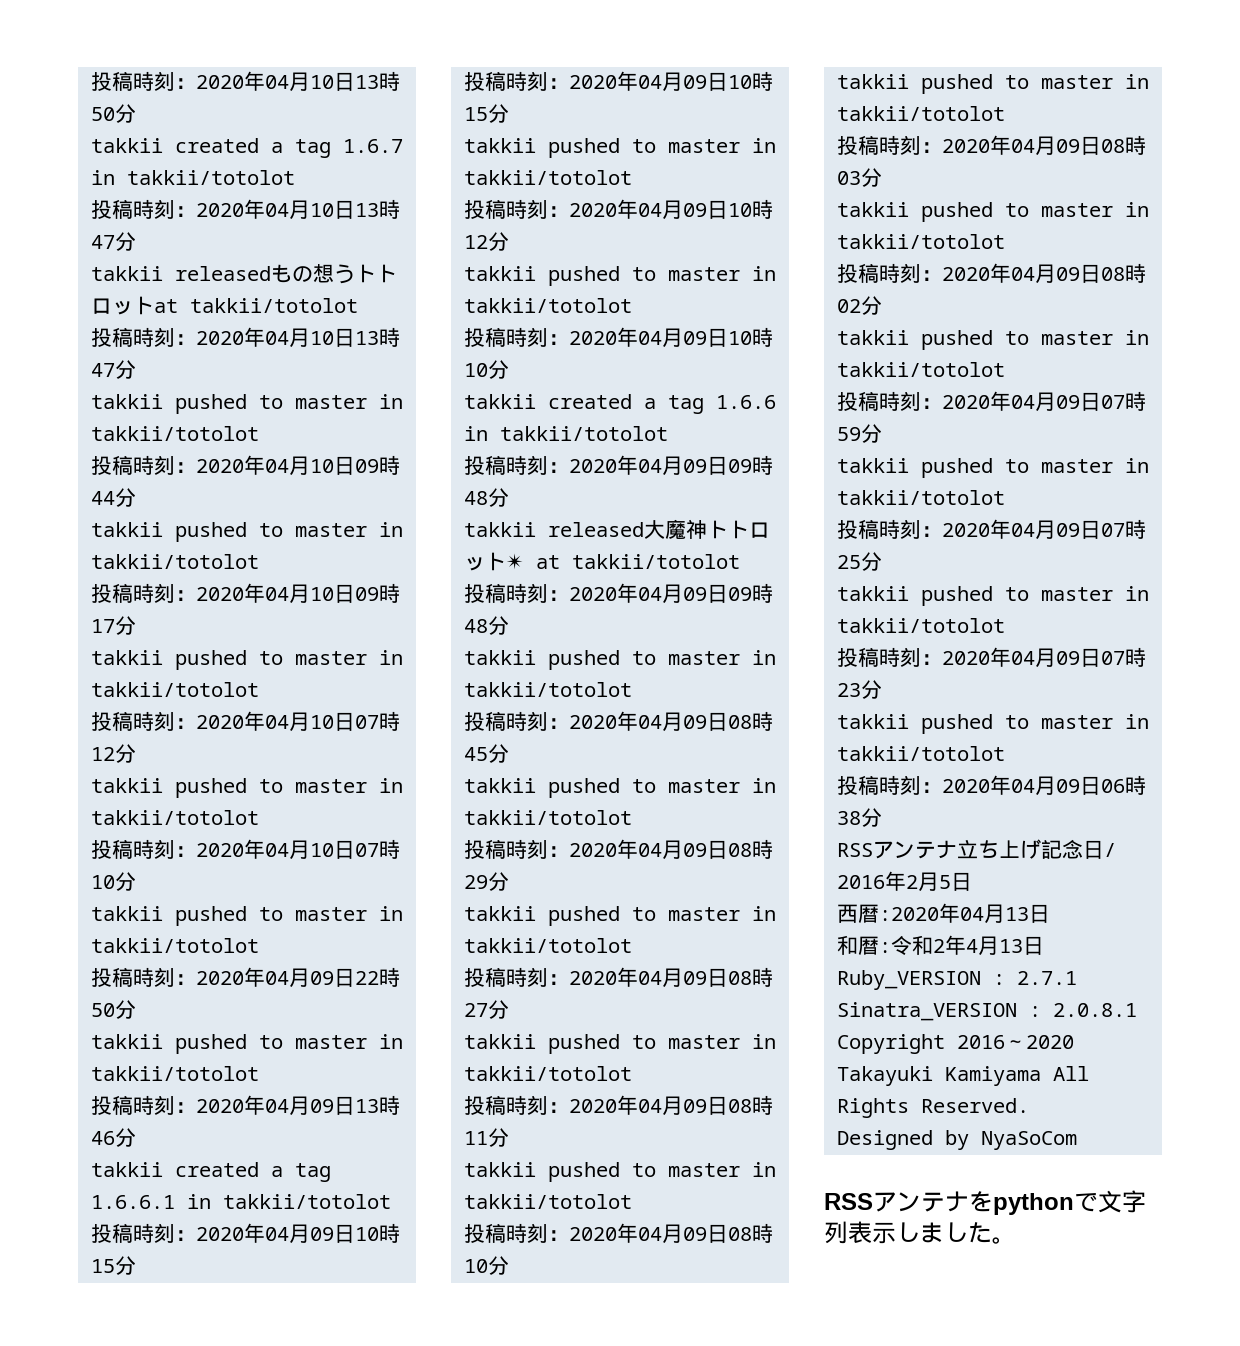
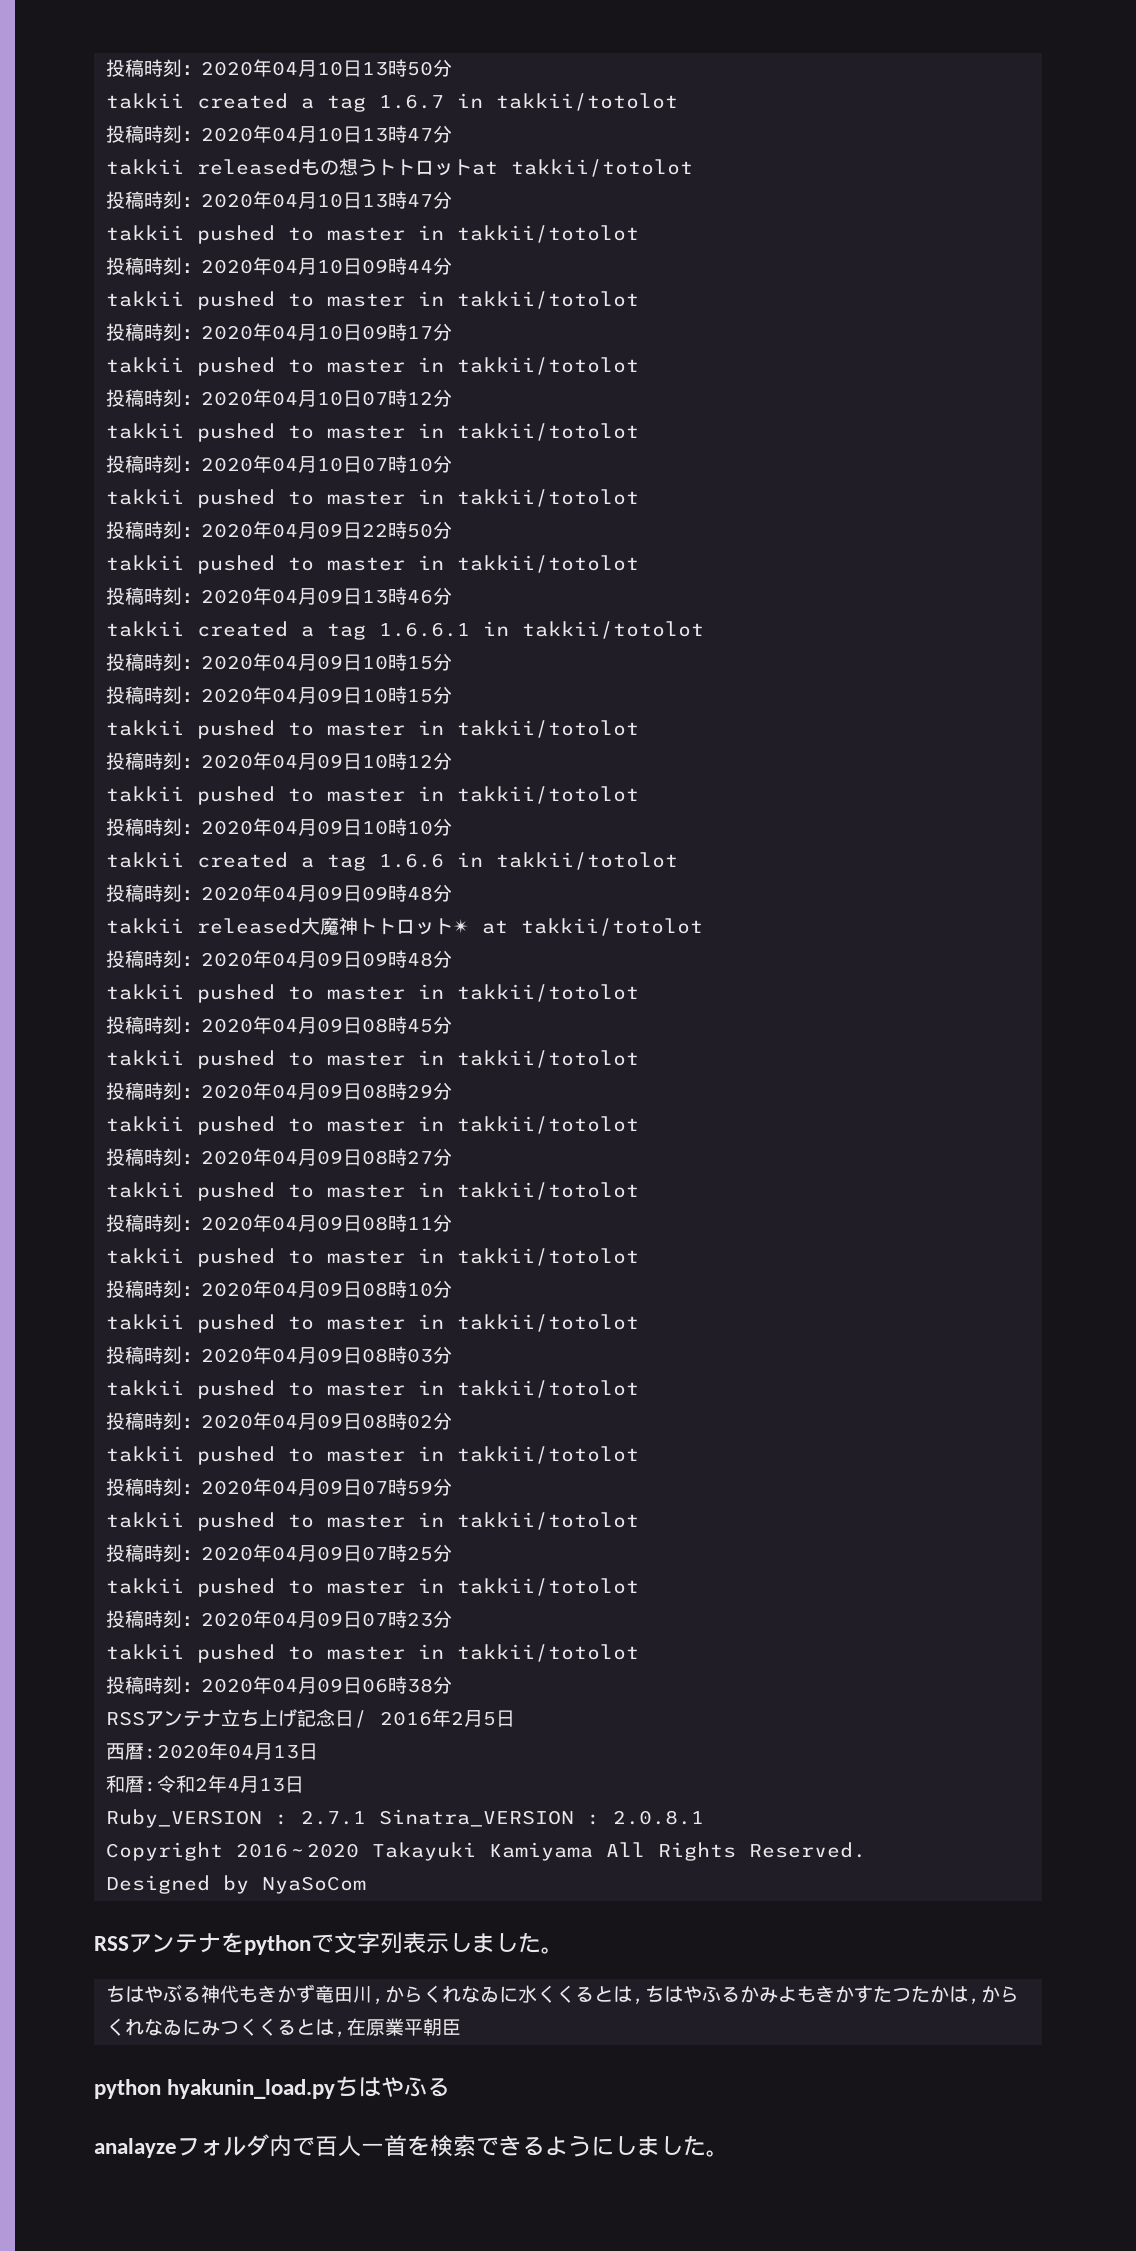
(1016, 1240) none -> [106,1984,1019,2005] [106,2018,461,2038] [94,2076,451,2099] [94,2134,729,2158] // ちはやぶる神代もきかず竜田川,からくれなゐに水くくるとは,ちはやふるかみよもきかすたつたかは,からくれなゐにみつくくるとは,在原業平朝臣 // python hyakunin_load.pyちはやふる // analayzeフォルダ内で百人一首を検索できるようにしました。

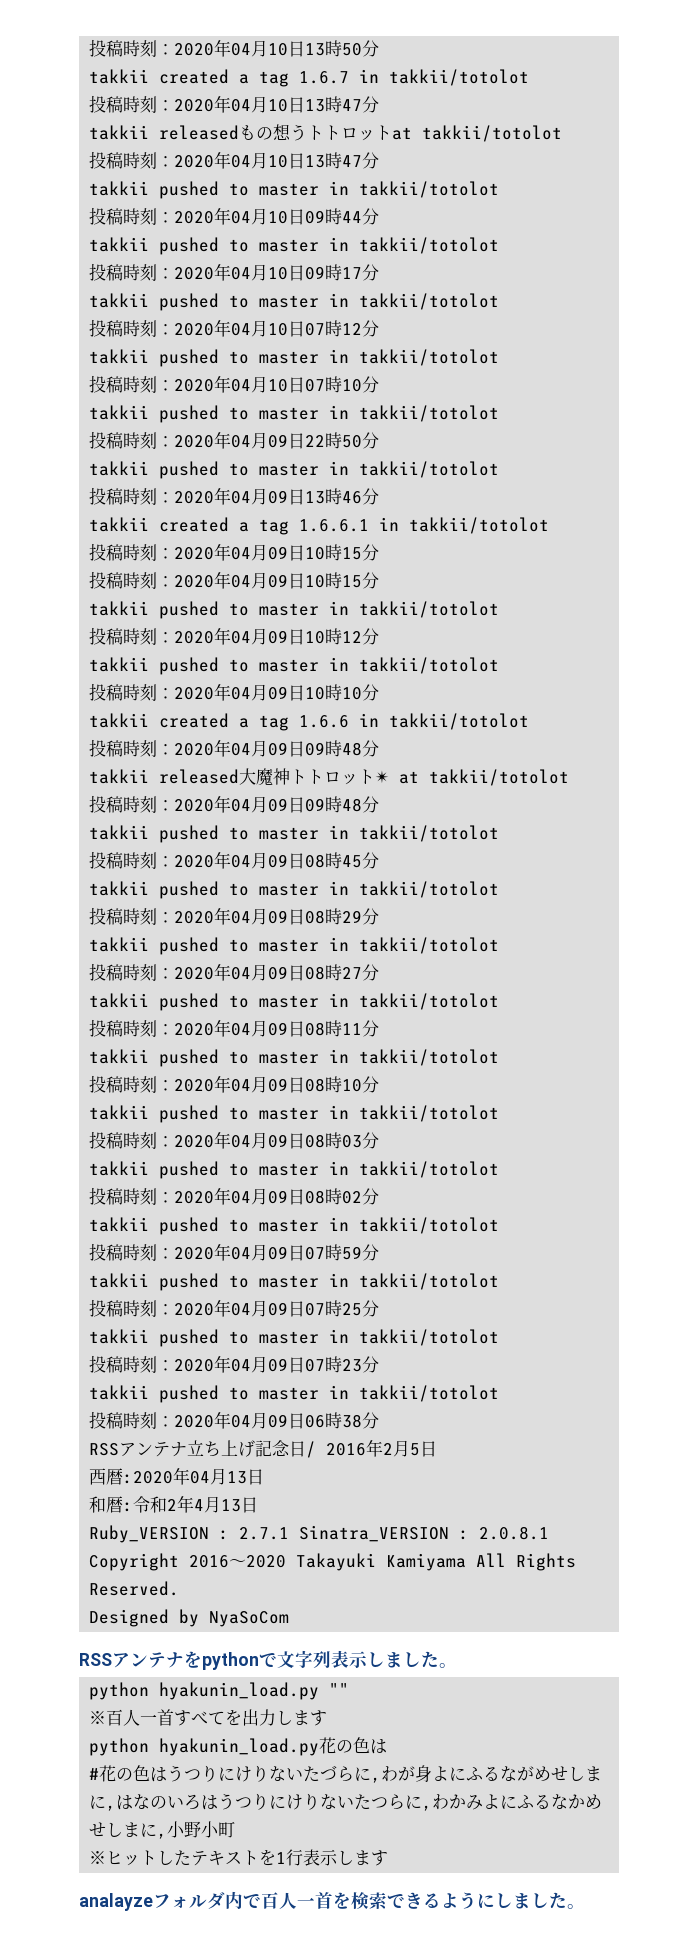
[106,1984,1019,2005] [106,2018,461,2038] [94,2076,451,2099] ちはやぶる神代もきかず竜田川,からくれなゐに水くくるとは,ちはやふるかみよもきかすたつたかは,からくれなゐにみつくくるとは,在原業平朝臣 // python hyakunin_load.pyちはやふる -> [89,1682,350,1700] [89,1709,328,1726] [89,1737,388,1756] [89,1765,603,1783] [89,1793,603,1811] [89,1821,236,1839] [89,1849,389,1866] python hyakunin_load.py "" // ※百人一首すべてを出力します // python hyakunin_load.py花の色は // #花の色はうつりにけりないたづらに,わが身よにふるながめせしまに,はなのいろはうつりにけりないたつらに,わかみよにふるなかめせしまに,小野小町 // ※ヒットしたテキストを1行表示します

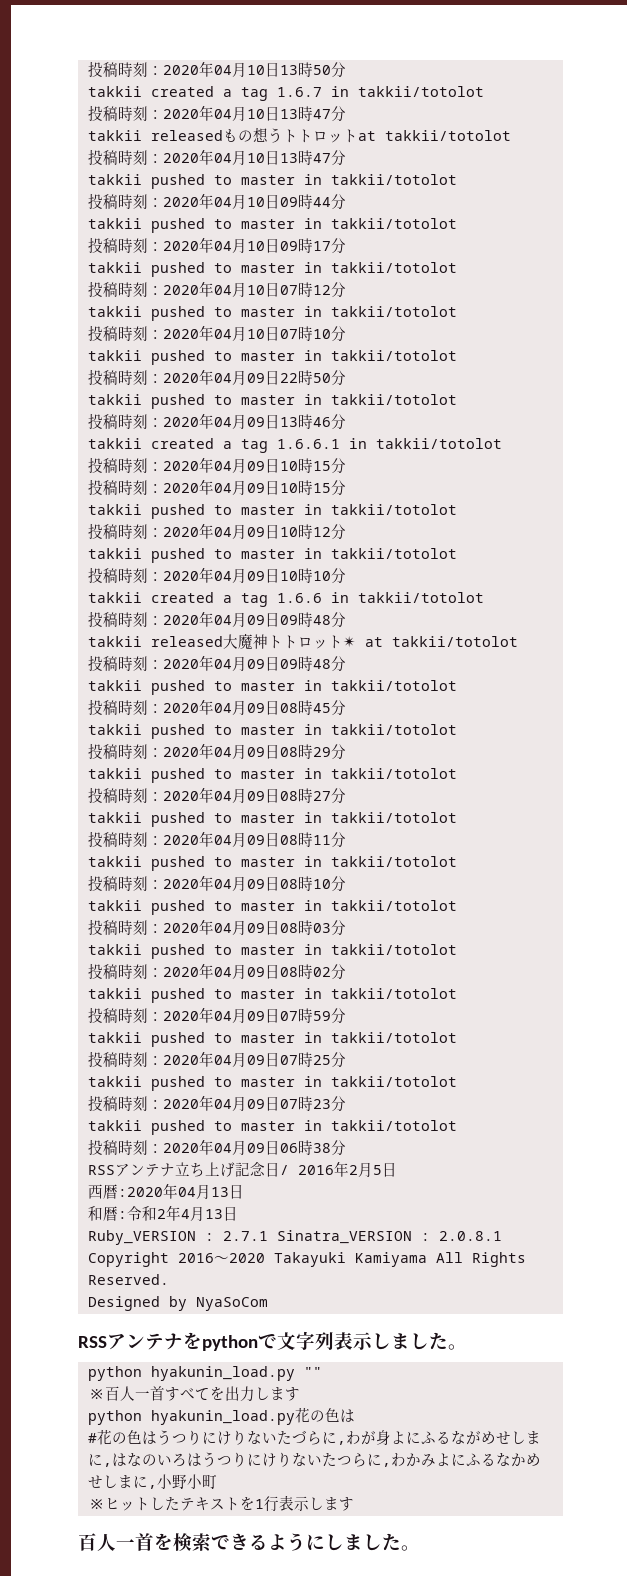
[79,1891,261,1911] analayzeフォルダ内で -> (354, 1504) none

